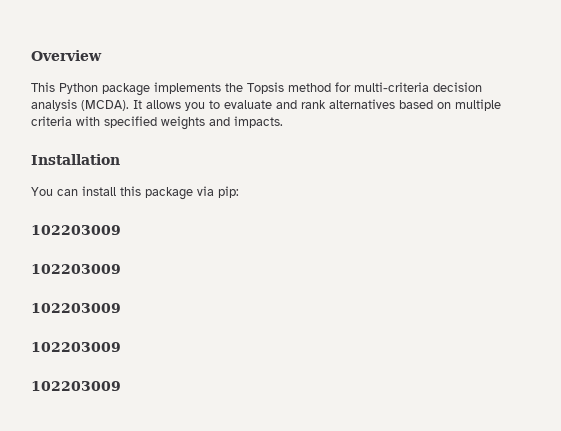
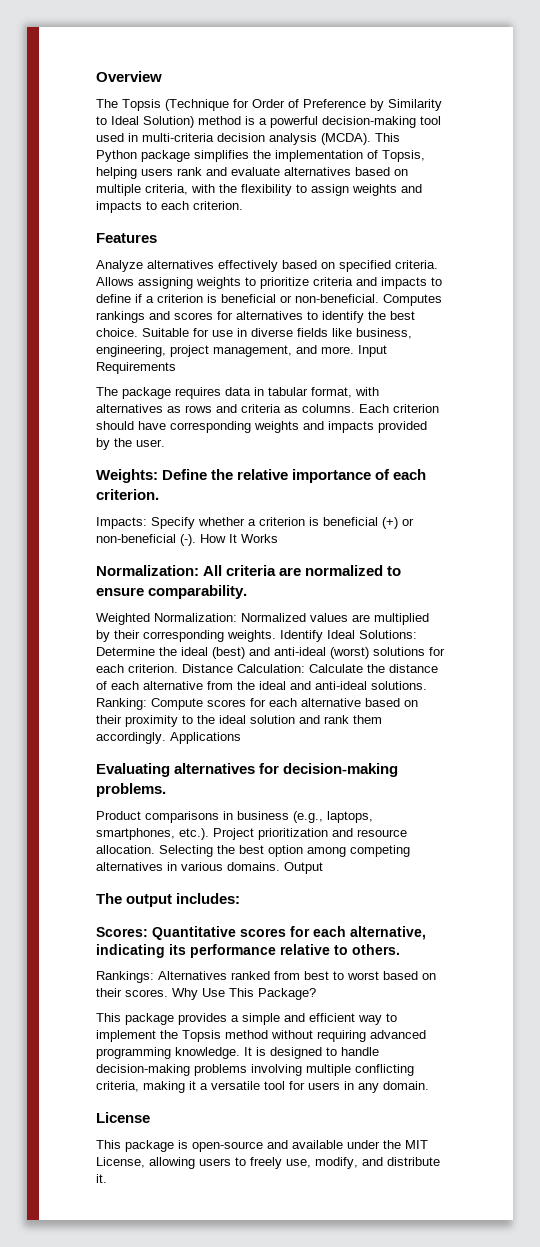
[31,82,482,96] [31,99,501,111] [31,116,283,130] [31,154,120,165] [31,186,239,200] [31,225,121,235] [31,264,121,274] [31,303,121,313] [31,342,121,352] [31,381,121,391] This Python package implements the Topsis method for multi-criteria decision analysis (MCDA). It allows you to evaluate and rank alternatives based on multiple criteria with specified weights and impacts. // Installation // You can install this package via pip: // 102203009 // 102203009 // 102203009 // 102203009 // 102203009 -> [96,99,442,111] [96,116,441,128] [96,133,400,145] [96,150,425,162] [96,167,408,179] [96,184,422,196] [96,201,243,213] [96,233,157,243] [96,260,438,272] [96,277,442,289] [96,294,442,306] [96,311,415,323] [96,328,412,339] [96,345,387,357] [96,362,176,374] [96,387,379,399] [96,404,439,413] [96,421,427,433] [96,438,165,450] [96,469,427,483] [96,489,159,500] [96,517,414,529] [96,534,278,546] [96,565,402,576] [96,585,248,599] [96,613,429,625] [96,630,417,642] [96,647,445,659] [96,664,438,673] [96,681,427,690] [96,698,418,710] [96,715,382,727] [96,732,241,744] [96,763,399,777] [96,783,166,797] [96,811,373,823] [96,828,407,840] [96,845,410,857] [96,862,323,874] [96,893,241,907] [96,926,426,940] [96,944,400,958] [96,971,436,983] [96,988,316,1000] [96,1013,397,1025] [96,1030,426,1042] [96,1047,379,1059] [96,1064,414,1076] [96,1081,429,1093] [96,1112,150,1123] [96,1140,428,1152] [96,1157,440,1169] [96,1174,107,1183] The Topsis (Technique for Order of Preference by Similarity to Ideal Solution) method is a powerful decision-making tool used in multi-criteria decision analysis (MCDA). This Python package simplifies the implementation of Topsis, helping users rank and evaluate alternatives based on multiple criteria, with the flexibility to assign weights and impacts to each criterion. // Features // Analyze alternatives effectively based on specified criteria. Allows assigning weights to prioritize criteria and impacts to define if a criterion is beneficial or non-beneficial. Computes rankings and scores for alternatives to identify the best choice. Suitable for use in diverse fields like business, engineering, project management, and more. Input Requirements // The package requires data in tabular format, with alternatives as rows and criteria as columns. Each criterion should have corresponding weights and impacts provided by the user. // Weights: Define the relative importance of each criterion. // Impacts: Specify whether a criterion is beneficial (+) or non-beneficial (-). How It Works // Normalization: All criteria are normalized to ensure comparability. // Weighted Normalization: Normalized values are multiplied by their corresponding weights. Identify Ideal Solutions: Determine the ideal (best) and anti-ideal (worst) solutions for each criterion. Distance Calculation: Calculate the distance of each alternative from the ideal and anti-ideal solutions. Ranking: Compute scores for each alternative based on their proximity to the ideal solution and rank them accordingly. Applications // Evaluating alternatives for decision-making problems. // Product comparisons in business (e.g., laptops, smartphones, etc.). Project prioritization and resource allocation. Selecting the best option among competing alternatives in various domains. Output // The output includes: // Scores: Quantitative scores for each alternative, indicating its performance relative to others. // Rankings: Alternatives ranked from best to worst based on their scores. Why Use This Package? // This package provides a simple and efficient way to implement the Topsis method without requiring advanced programming knowledge. It is designed to handle decision-making problems involving multiple conflicting criteria, making it a versatile tool for users in any domain. // License // This package is open-source and available under the MIT License, allowing users to freely use, modify, and distribute it.

